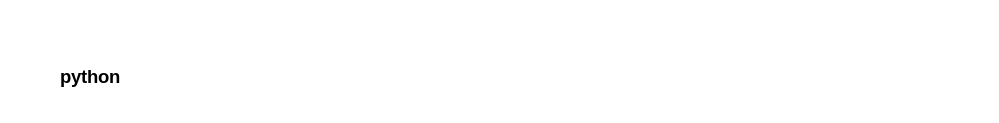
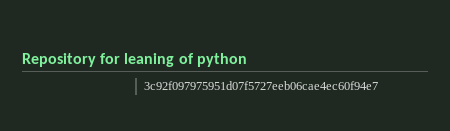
(60, 78) none -> [22,53,194,67] Repository for leaning of
(120, 78) none -> [143,81,378,90] // 3c92f097975951d07f5727eeb06cae4ec60f94e7

